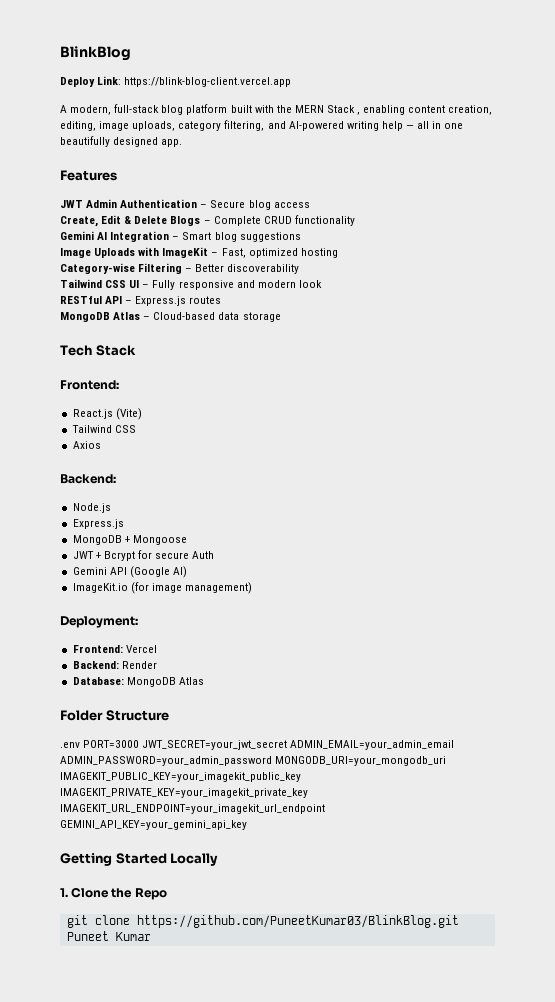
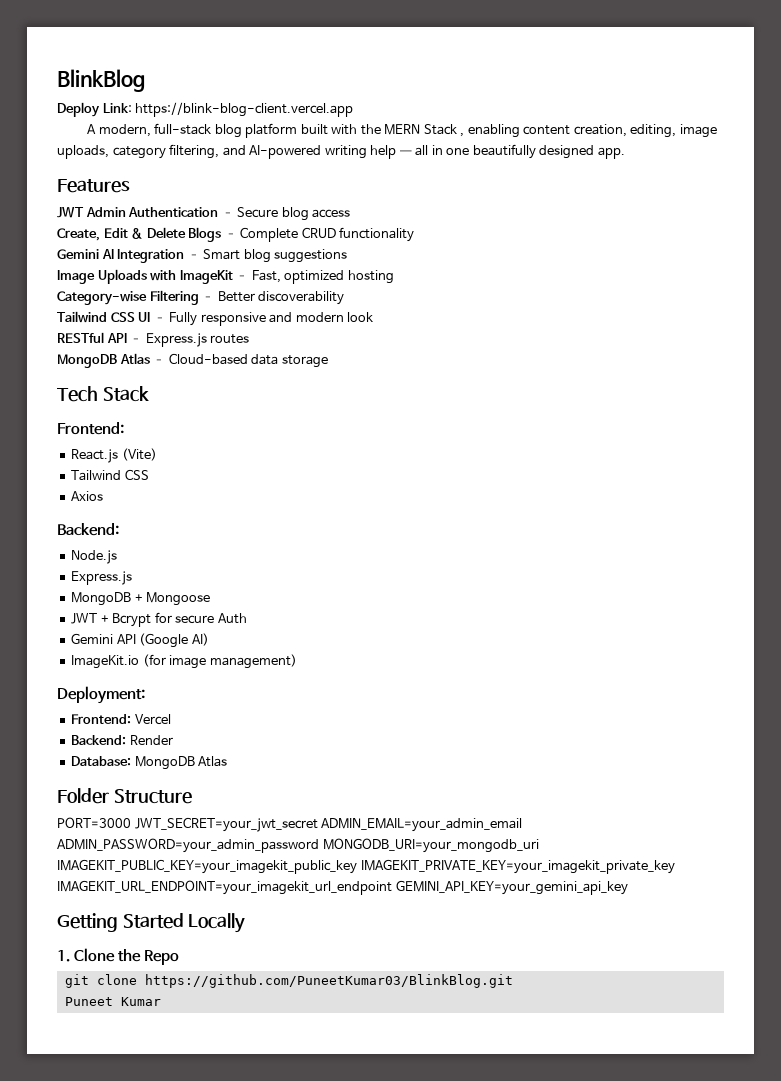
[60,742,80,748] .env -> (192, 796) none

